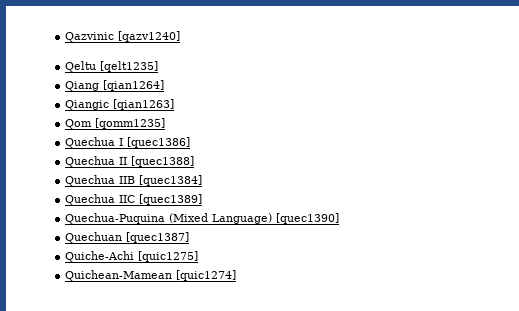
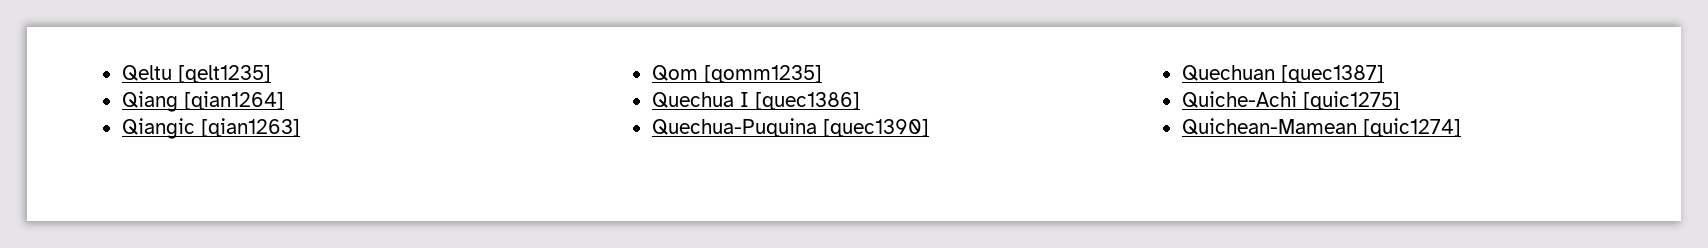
[65,31,181,42] Qazvinic [qazv1240] // -> (121, 73) none
[65,156,195,167] [65,175,203,186] [65,194,203,205] // Quechua II [quec1388] // Quechua IIB [quec1384] // Quechua IIC [quec1389] -> (860, 101) none
[169,213,273,224] (Mixed Language) -> (817, 127) none

